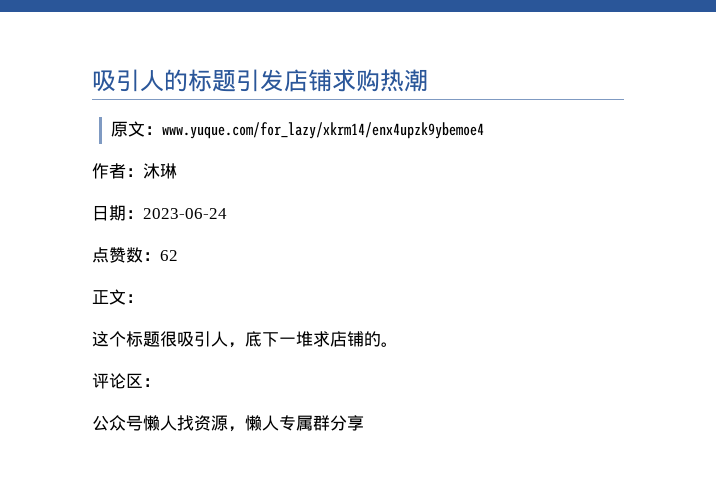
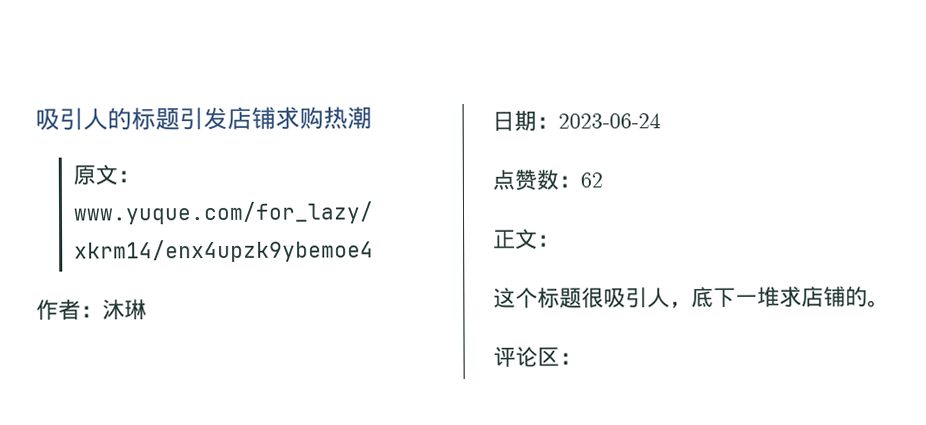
[92,415,364,432] // 公众号懒人找资源，懒人专属群分享 -> (582, 358) none

